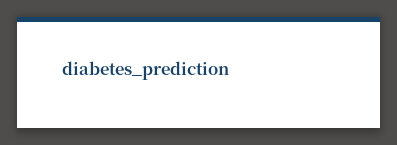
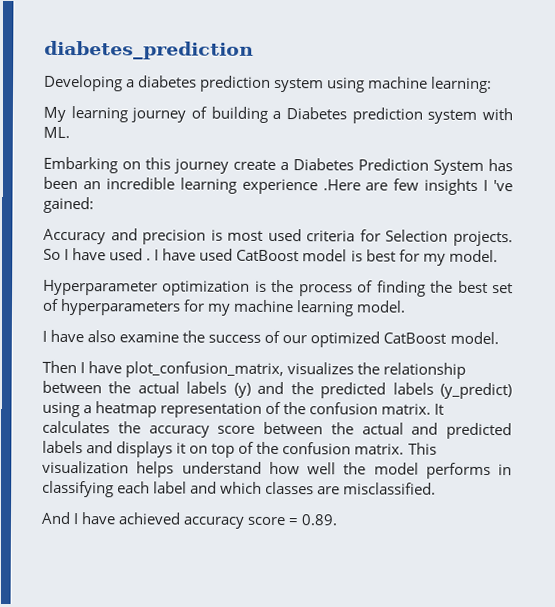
(229, 70) none -> [43,74,493,94] [43,106,514,124] [43,126,70,139] [43,156,513,175] [43,176,513,195] [43,196,94,214] [43,228,513,247] [43,248,498,266] [43,279,514,297] [42,298,407,317] [42,329,499,348] [42,360,467,379] [42,380,513,400] [42,401,445,418] [42,420,512,440] [42,440,437,458] [42,460,512,480] [42,480,437,498] [41,511,339,529] // Developing a diabetes prediction system using machine learning: // My learning journey of building a Diabetes prediction system with ML. // Embarking on this journey create a Diabetes Prediction System has been an incredible learning experience .Here are few insights I 've gained: // Accuracy and precision is most used criteria for Selection projects. So I have used . I have used CatBoost model is best for my model. // Hyperparameter optimization is the process of finding the best set of hyperparameters for my machine learning model. // I have also examine the success of our optimized CatBoost model. // Then I have plot_confusion_matrix, visualizes the relationship between the actual labels (y) and the predicted labels (y_predict) using a heatmap representation of the confusion matrix. It calculates the accuracy score between the actual and predicted labels and displays it on top of the confusion matrix. This visualization helps understand how well the model performs in classifying each label and which classes are misclassified. // And I have achieved accuracy score = 0.89.

